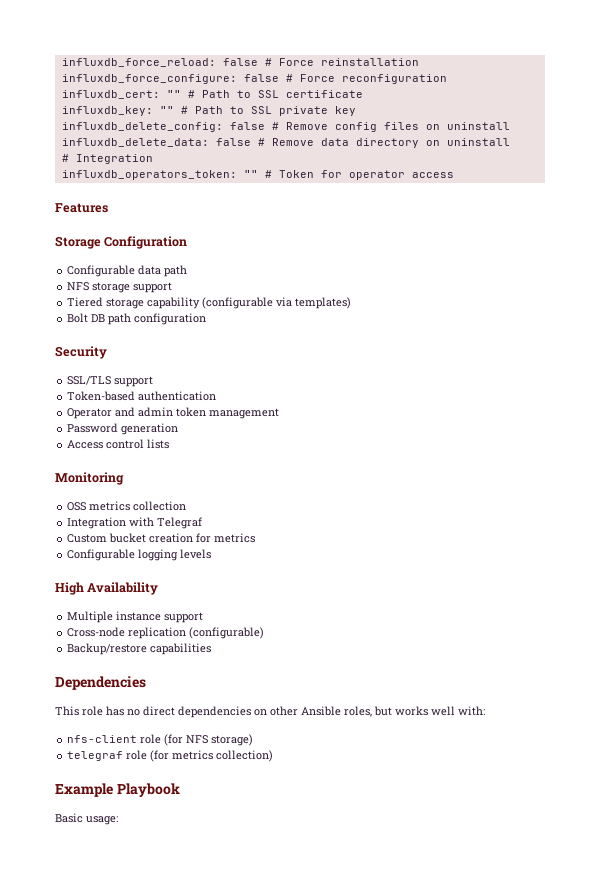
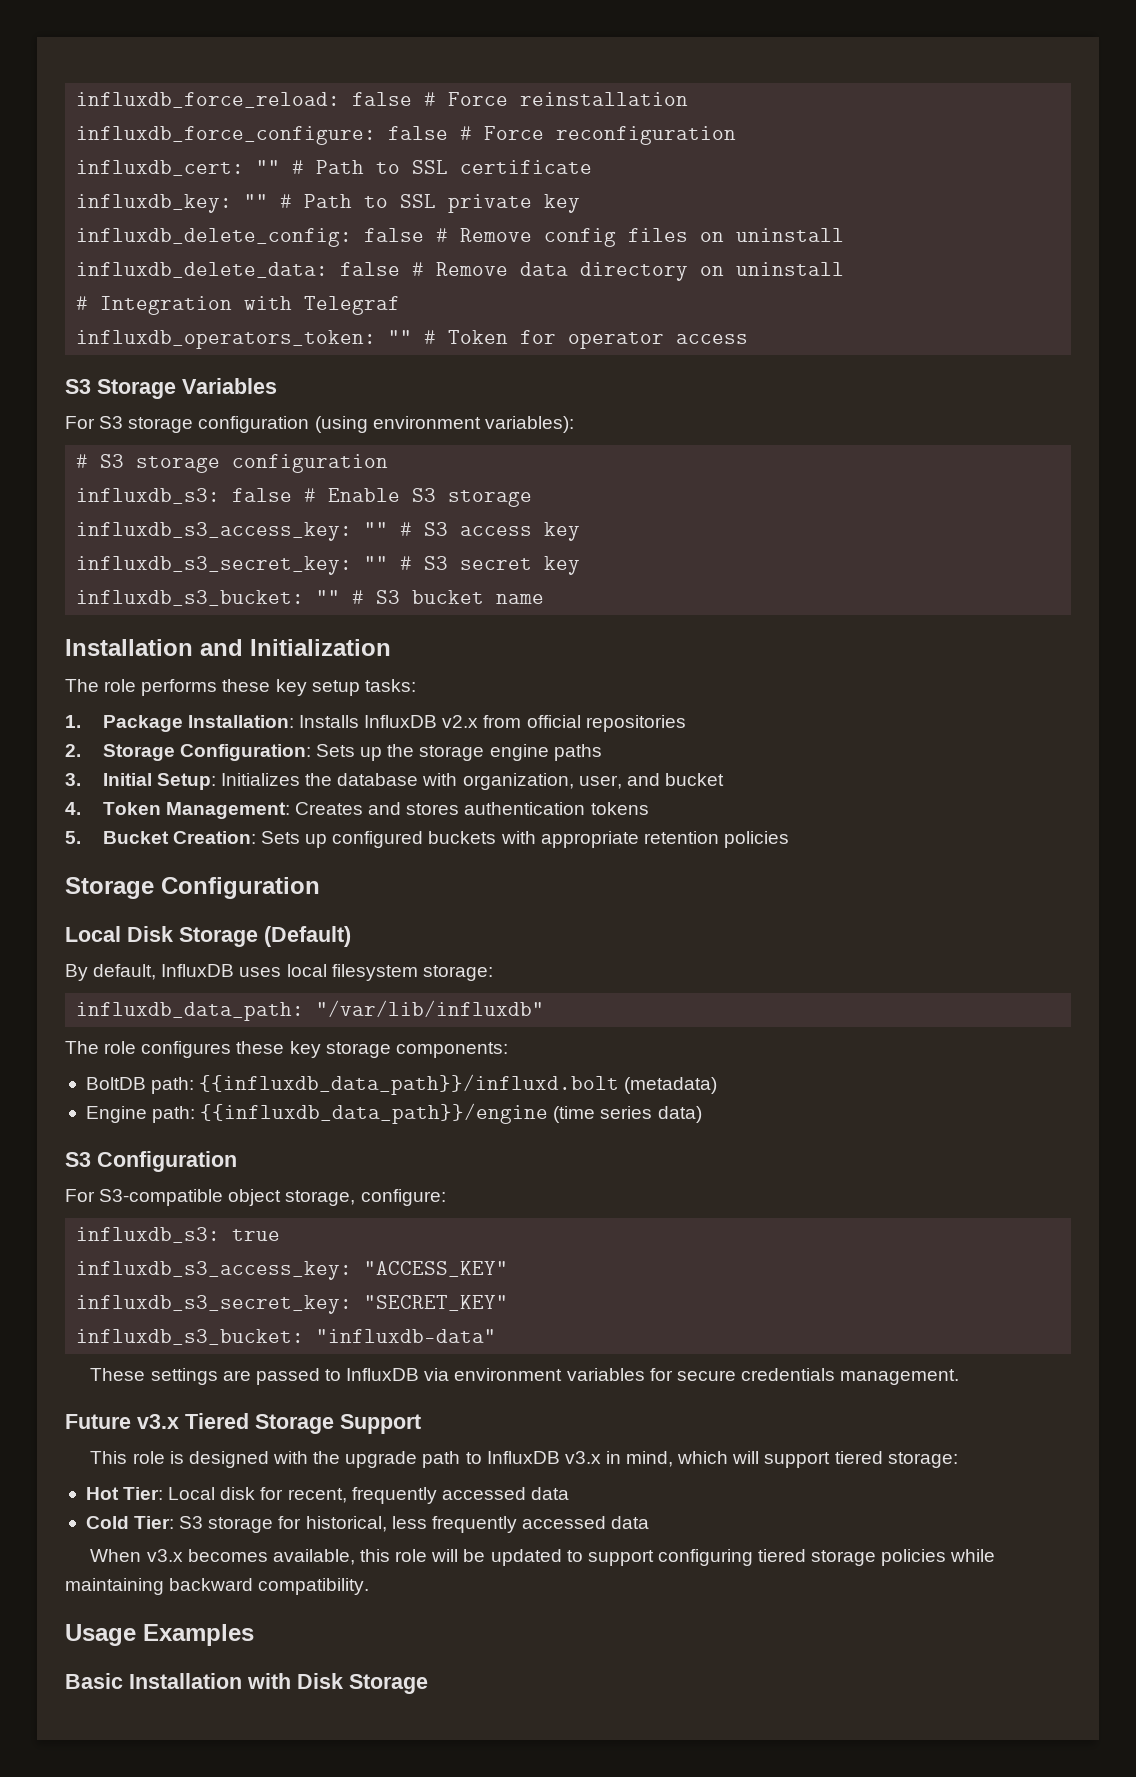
(153, 159) none -> [244,296,401,315] with Telegraf
[55,203,108,213] [55,236,188,249] [67,265,188,277] [67,282,173,293] [67,297,352,309] [67,313,207,325] [55,346,107,359] [67,376,154,387] [67,391,217,401] [67,407,280,419] [67,423,179,435] [67,439,170,449] [55,472,124,485] [67,501,187,511] [67,517,203,529] [67,533,256,543] [67,549,212,561] [55,582,159,595] [67,611,204,623] [67,627,265,639] [67,643,212,655] [55,676,146,690] [55,706,485,718] [67,734,254,746] [67,750,274,762] [55,783,180,797] [55,813,118,825] Features // Storage Configuration // Configurable data path // NFS storage support // Tiered storage capability (configurable via templates) // Bolt DB path configuration // Security // SSL/TLS support // Token-based authentication // Operator and admin token management // Password generation // Access control lists // Monitoring // OSS metrics collection // Integration with Telegraf // Custom bucket creation for metrics // Configurable logging levels // High Availability // Multiple instance support // Cross-node replication (configurable) // Backup/restore capabilities // Dependencies // This role has no direct dependencies on other Ansible roles, but works well with: // nfs-client role (for NFS storage) // telegraf role (for metrics collection) // Example Playbook // Basic usage: -> [65,378,277,399] [65,416,574,433] [76,454,389,473] [76,488,533,507] [76,522,581,541] [76,556,581,575] [76,590,545,606] [65,639,391,656] [65,679,416,696] [65,715,686,732] [65,744,602,761] [65,773,724,790] [65,802,649,819] [65,831,789,848] [65,877,320,899] [65,926,351,947] [65,964,493,981] [76,1000,545,1021] [65,1041,508,1058] [85,1074,718,1095] [85,1103,702,1124] [65,1151,237,1172] [65,1189,446,1206] [76,1227,281,1243] [76,1261,509,1280] [76,1295,509,1314] [76,1329,497,1345] [90,1368,960,1385] [65,1413,421,1434] [90,1451,958,1468] [85,1487,569,1504] [85,1516,650,1533] [90,1549,996,1566] [65,1578,370,1595] [65,1624,254,1646] [65,1673,428,1694] S3 Storage Variables // For S3 storage configuration (using environment variables): // # S3 storage configuration // influxdb_s3: false # Enable S3 storage // influxdb_s3_access_key: "" # S3 access key // influxdb_s3_secret_key: "" # S3 secret key // influxdb_s3_bucket: "" # S3 bucket name // Installation and Initialization // The role performs these key setup tasks: // 1. Package Installation: Installs InfluxDB v2.x from official repositories // 2. Storage Configuration: Sets up the storage engine paths // 3. Initial Setup: Initializes the database with organization, user, and bucket // 4. Token Management: Creates and stores authentication tokens // 5. Bucket Creation: Sets up configured buckets with appropriate retention policies // Storage Configuration // Local Disk Storage (Default) // By default, InfluxDB uses local filesystem storage: // influxdb_data_path: "/var/lib/influxdb" // The role configures these key storage components: // BoltDB path: {{influxdb_data_path}}/influxd.bolt (metadata) // Engine path: {{influxdb_data_path}}/engine (time series data) // S3 Configuration // For S3-compatible object storage, configure: // influxdb_s3: true // influxdb_s3_access_key: "ACCESS_KEY" // influxdb_s3_secret_key: "SECRET_KEY" // influxdb_s3_bucket: "influxdb-data" // These settings are passed to InfluxDB via environment variables for secure credentials management. // Future v3.x Tiered Storage Support // This role is designed with the upgrade path to InfluxDB v3.x in mind, which will support tiered storage: // Hot Tier: Local disk for recent, frequently accessed data // Cold Tier: S3 storage for historical, less frequently accessed data // When v3.x becomes available, this role will be updated to support configuring tiered storage policies while maintaining backward compatibility. // Usage Examples // Basic Installation with Disk Storage

